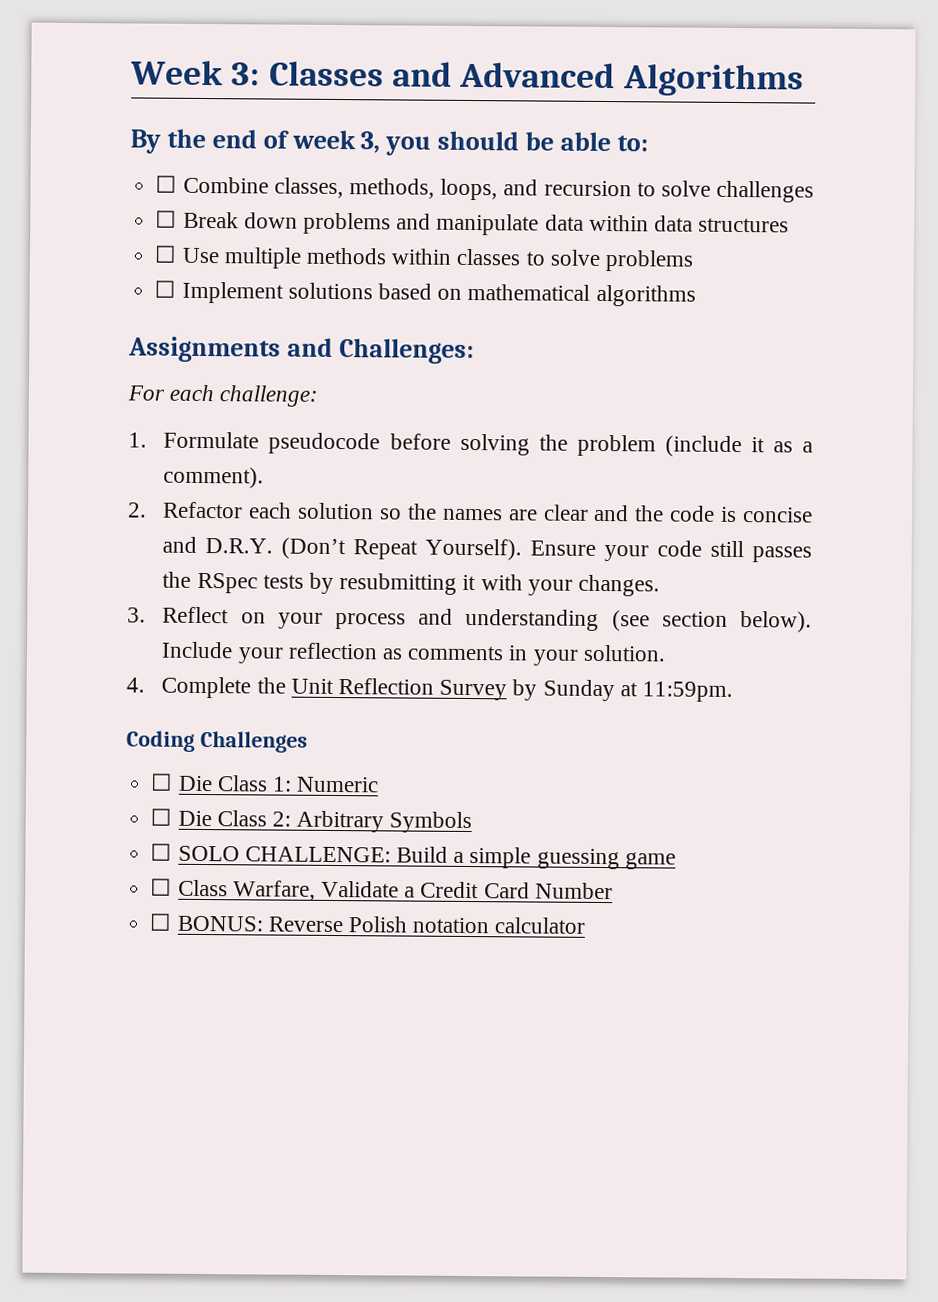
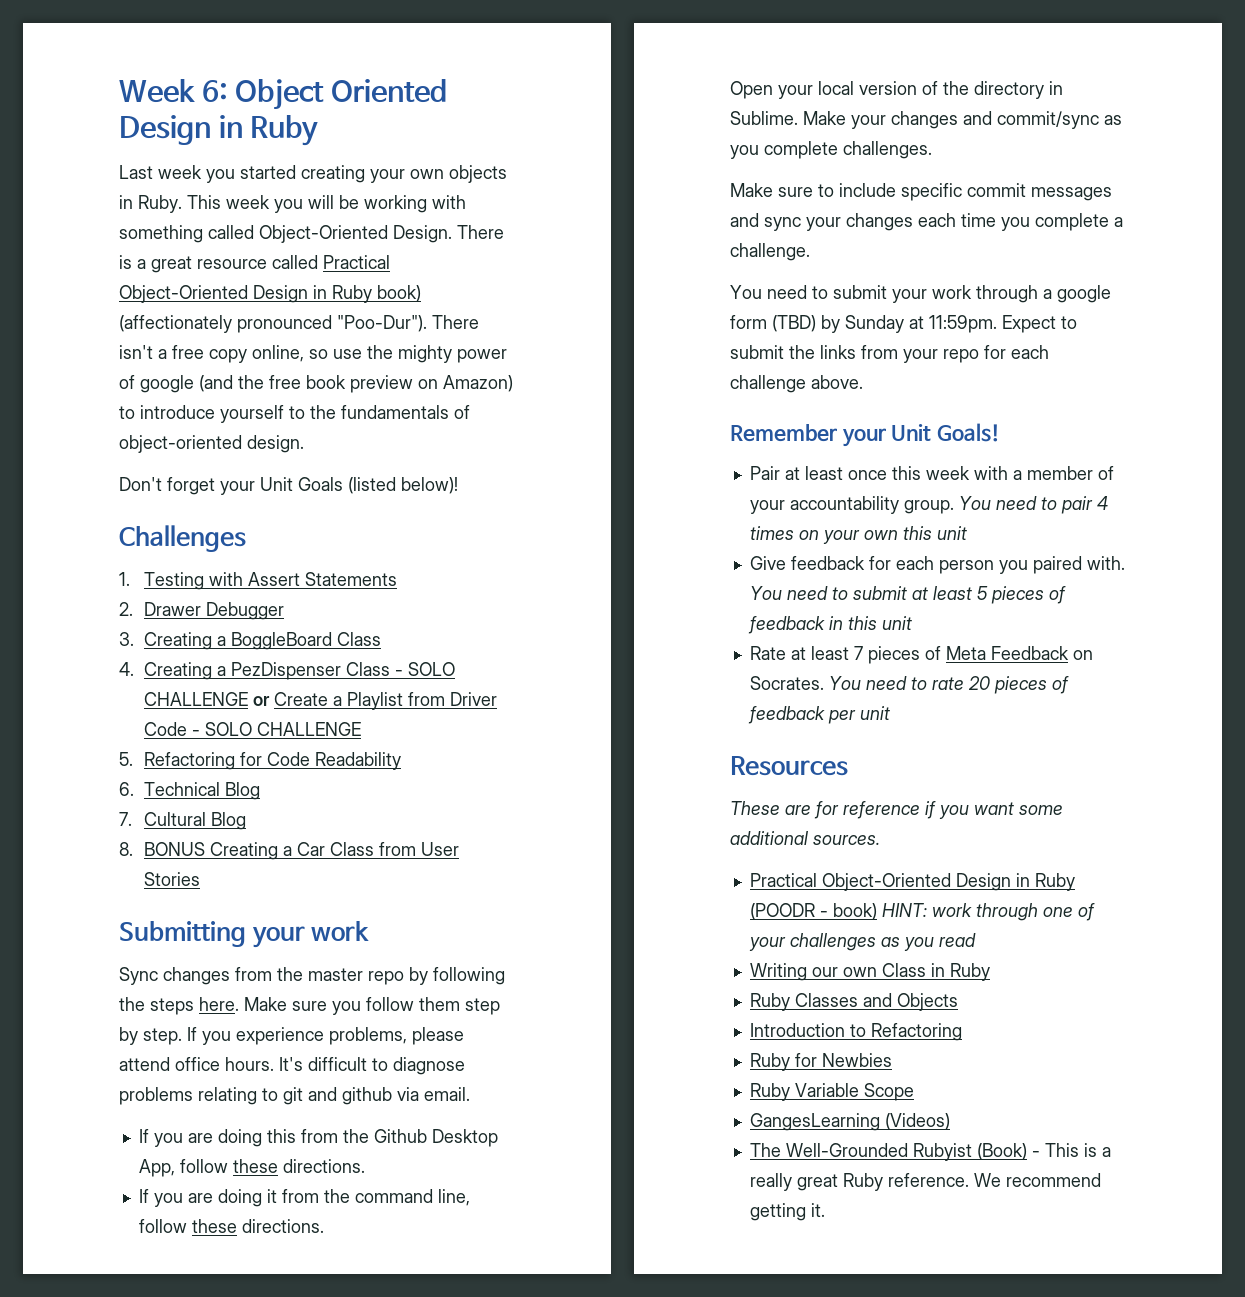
[231,60,804,97] [130,128,648,156] [155,175,815,203] [155,210,790,236] [154,245,694,272] [154,280,696,307] [128,336,474,365] [127,384,319,407] [128,431,813,458] [163,466,265,489] [127,501,813,523] [162,536,812,563] [162,571,661,597] [127,606,812,633] [161,641,666,666] [126,676,734,702] [126,730,308,753] [150,773,380,793] [150,808,473,834] [150,843,676,870] [150,878,613,901] [149,913,587,934] 3: Classes and Advanced Algorithms // By the end of week 3, you should be able to: // ☐ Combine classes, methods, loops, and recursion to solve challenges // ☐ Break down problems and manipulate data within data structures // ☐ Use multiple methods within classes to solve problems // ☐ Implement solutions based on mathematical algorithms // Assignments and Challenges: // For each challenge: // 1. Formulate pseudocode before solving the problem (include it as a comment). // 2. Refactor each solution so the names are clear and the code is concise and D.R.Y. (Don’t Repeat Yourself). Ensure your code still passes the RSpec tests by resubmitting it with your changes. // 3. Reflect on your process and understanding (see section below). Include your reflection as comments in your solution. // 4. Complete the Unit Reflection Survey by Sunday at 11:59pm. // Coding Challenges // ☐ Die Class 1: Numeric // ☐ Die Class 2: Arbitrary Symbols // ☐ SOLO CHALLENGE: Build a simple guessing game // ☐ Class Warfare, Validate a Credit Card Number // ☐ BONUS: Reverse Polish notation calculator -> [201,79,448,110] [119,115,319,146] [119,165,507,183] [119,195,466,213] [119,225,504,243] [119,255,390,273] [119,285,421,303] [119,315,479,333] [119,345,507,363] [119,375,513,393] [119,405,470,423] [119,435,304,453] [119,477,458,495] [119,525,246,552] [119,572,398,590] [119,602,285,620] [119,632,382,650] [119,662,456,680] [144,692,498,710] [144,722,362,736] [119,752,402,770] [119,782,261,800] [119,812,247,830] [119,842,460,860] [144,872,201,886] [119,921,370,948] [119,967,505,985] [119,997,500,1015] [119,1027,464,1045] [119,1057,465,1075] [119,1087,470,1105] [138,1129,498,1147] [138,1159,365,1177] [138,1189,470,1207] [138,1219,324,1233] [730,81,1063,99] [730,111,1122,129] [730,141,932,159] [730,183,1112,201] [730,213,1123,231] [730,243,810,261] [730,285,1111,303] [730,315,1077,333] [730,345,1049,363] [730,375,863,393] [730,423,1001,447] [749,466,1114,480] [749,496,1108,514] [749,526,967,544] [749,556,1125,574] [749,586,1066,604] [747,616,912,634] [749,646,1093,664] [749,676,1069,694] [747,706,890,724] [730,756,848,776] [730,801,1063,819] [730,831,880,845] [749,873,1075,891] [749,903,1095,921] [748,933,976,951] [749,963,990,981] [749,993,958,1011] [749,1023,962,1041] [749,1053,892,1071] [749,1083,914,1101] [749,1113,950,1131] [749,1143,1111,1161] [749,1173,1101,1191] [749,1203,825,1221] 6: Object Oriented Design in Ruby // Last week you started creating your own objects in Ruby. This week you will be working with something called Object-Oriented Design. There is a great resource called Practical Object-Oriented Design in Ruby book) (affectionately pronounced "Poo-Dur"). There isn't a free copy online, so use the mighty power of google (and the free book preview on Amazon) to introduce yourself to the fundamentals of object-oriented design. // Don't forget your Unit Goals (listed below)! // Challenges // 1. Testing with Assert Statements // 2. Drawer Debugger // 3. Creating a BoggleBoard Class // 4. Creating a PezDispenser Class - SOLO CHALLENGE or Create a Playlist from Driver Code - SOLO CHALLENGE // 5. Refactoring for Code Readability // 6. Technical Blog // 7. Cultural Blog // 8. BONUS Creating a Car Class from User Stories // Submitting your work // Sync changes from the master repo by following the steps here. Make sure you follow them step by step. If you experience problems, please attend office hours. It's difficult to diagnose problems relating to git and github via email. // If you are doing this from the Github Desktop App, follow these directions. // If you are doing it from the command line, follow these directions. // Open your local version of the directory in Sublime. Make your changes and commit/sync as you complete challenges. // Make sure to include specific commit messages and sync your changes each time you complete a challenge. // You need to submit your work through a google form (TBD) by Sunday at 11:59pm. Expect to submit the links from your repo for each challenge above. // Remember your Unit Goals! // Pair at least once this week with a member of your accountability group. You need to pair 4 times on your own this unit // Give feedback for each person you paired with. You need to submit at least 5 pieces of feedback in this unit // Rate at least 7 pieces of Meta Feedback on Socrates. You need to rate 20 pieces of feedback per unit // Resources // These are for reference if you want some additional sources. // Practical Object-Oriented Design in Ruby (POODR - book) HINT: work through one of your challenges as you read // Writing our own Class in Ruby // Ruby Classes and Objects // Introduction to Refactoring // Ruby for Newbies // Ruby Variable Scope // GangesLearning (Videos) // The Well-Grounded Rubyist (Book) - This is a really great Ruby reference. We recommend getting it.

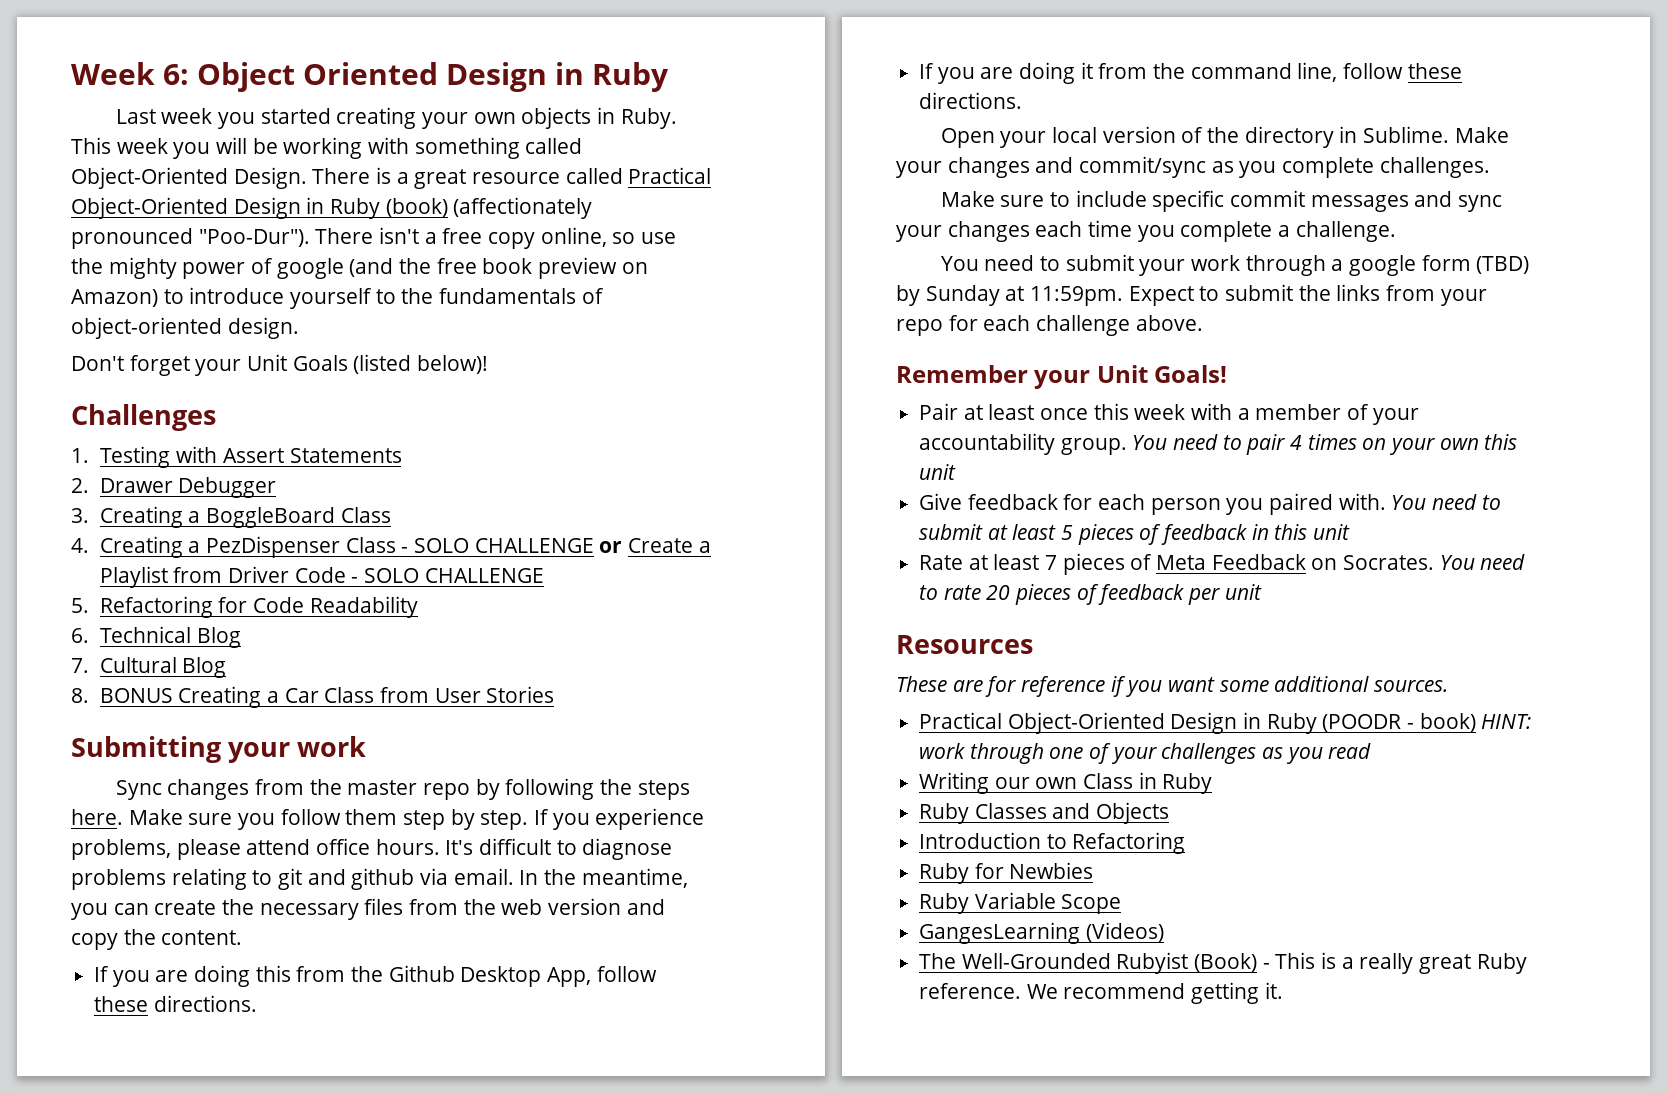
[377,285,421,302] book) -> [385,198,448,217] (book)
(470, 1094) none -> [519,868,688,888] [71,898,665,920] [71,929,243,950] In the meantime, you can create the necessary files from the web version and copy the content.

